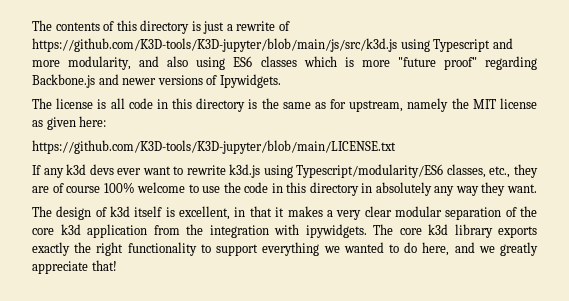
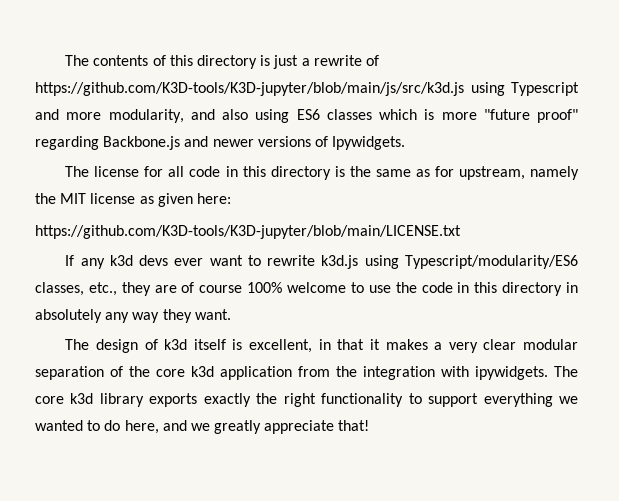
[97,99,107,109] is -> [144,166,164,177] for

